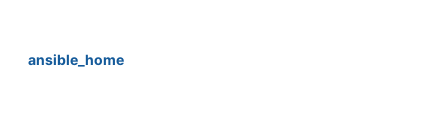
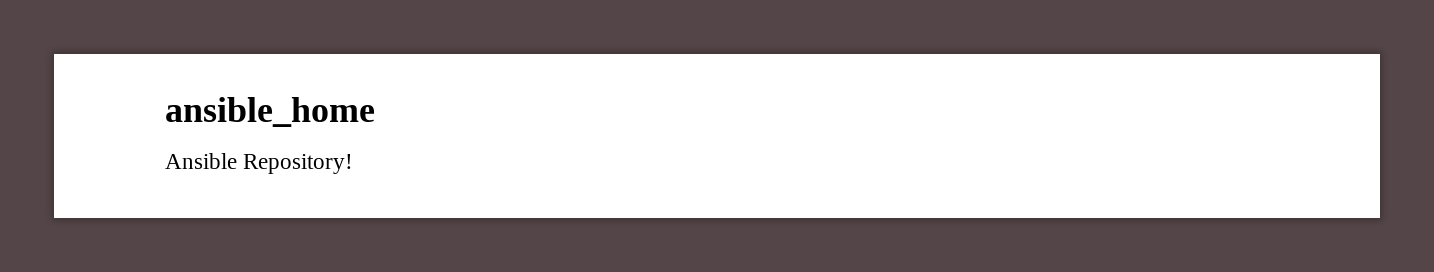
(124, 60) none -> [165,153,354,174] // Ansible Repository!

